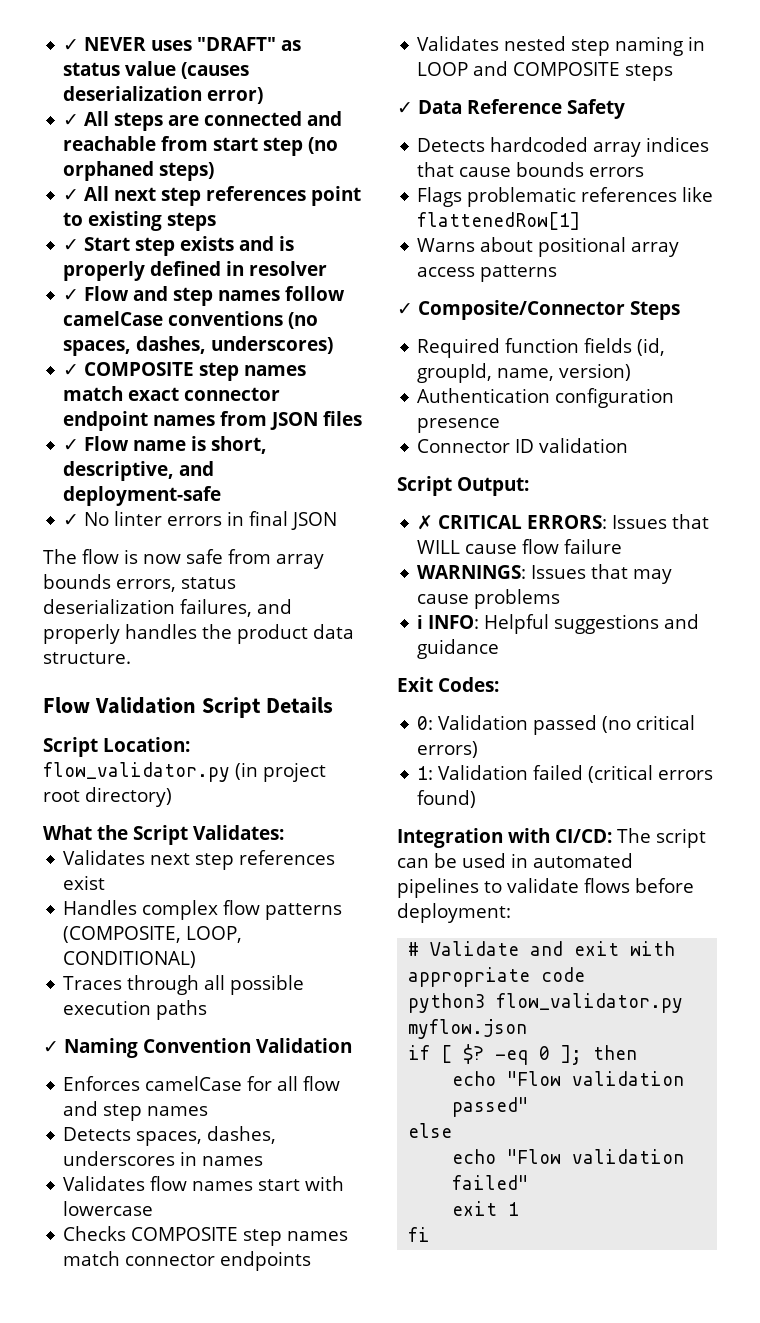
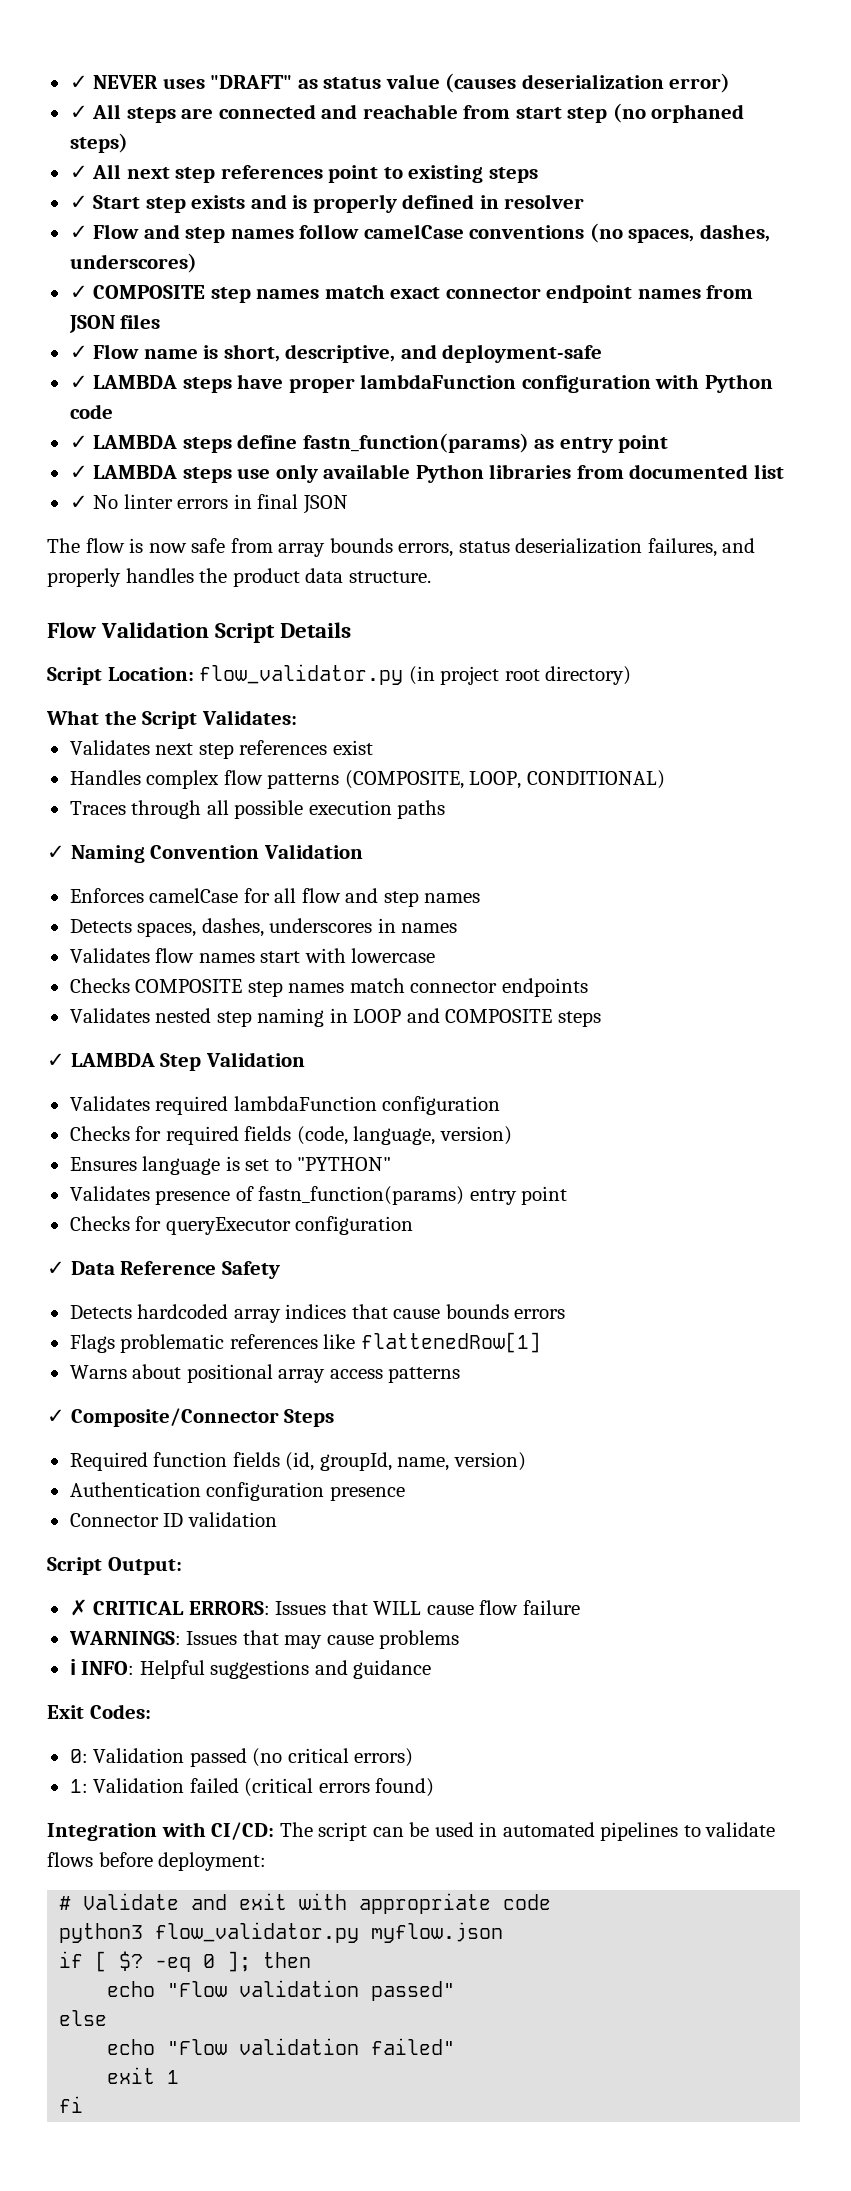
(222, 496) none -> [69,374,773,393] [69,404,113,419] [69,433,669,453] [69,464,784,483] // ✓ LAMBDA steps have proper lambdaFunction configuration with Python code // ✓ LAMBDA steps define fastn_function(params) as entry point // ✓ LAMBDA steps use only available Python libraries from documented list
(674, 72) none -> [47,1052,305,1071] [69,1096,501,1115] [69,1126,512,1145] [69,1156,392,1175] [69,1186,568,1205] [69,1216,414,1235] // ✓ LAMBDA Step Validation // Validates required lambdaFunction configuration // Checks for required fields (code, language, version) // Ensures language is set to "PYTHON" // Validates presence of fastn_function(params) entry point // Checks for queryExecutor configuration

